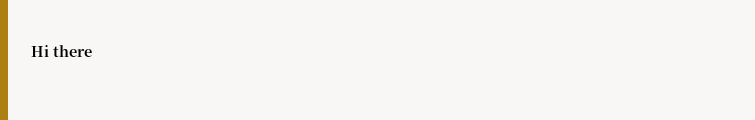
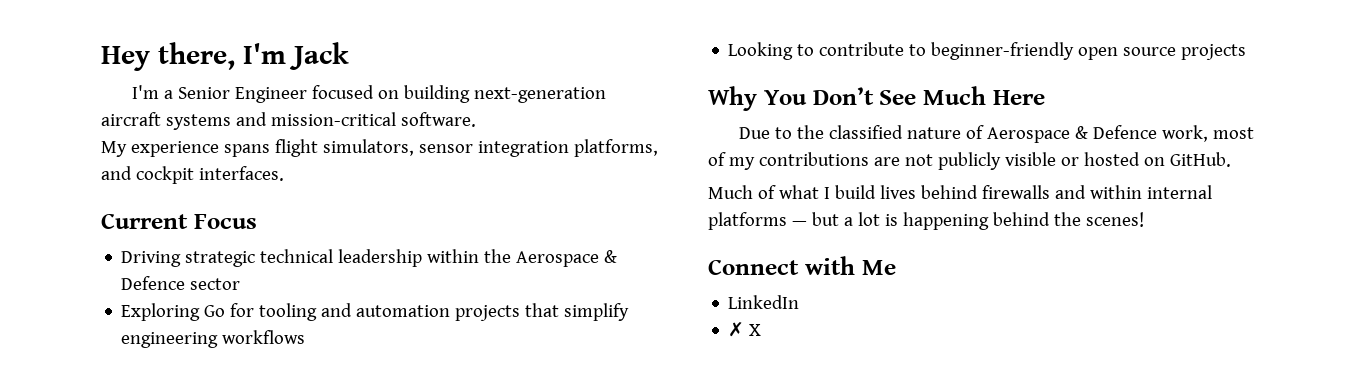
[31,45,92,57] Hi there -> [101,42,349,71] [132,85,607,103] [101,112,476,130] [101,139,658,157] [101,166,284,184] [101,213,257,229] [121,249,618,267] [121,276,241,290] [121,303,630,321] [121,330,306,348] [728,42,1247,60] [708,86,1045,111] [739,125,1255,143] [708,152,1231,170] [708,185,1212,199] [708,212,1144,230] [708,256,896,275] [728,295,800,309] [728,322,762,337] Hey there, I'm Jack // I'm a Senior Engineer focused on building next-generation aircraft systems and mission-critical software. // My experience spans flight simulators, sensor integration platforms, and cockpit interfaces. // Current Focus // Driving strategic technical leadership within the Aerospace & Defence sector // Exploring Go for tooling and automation projects that simplify engineering workflows // Looking to contribute to beginner-friendly open source projects // Why You Don’t See Much Here // Due to the classified nature of Aerospace & Defence work, most of my contributions are not publicly visible or hosted on GitHub. // Much of what I build lives behind firewalls and within internal platforms — but a lot is happening behind the scenes! // Connect with Me // LinkedIn // ✗ X

